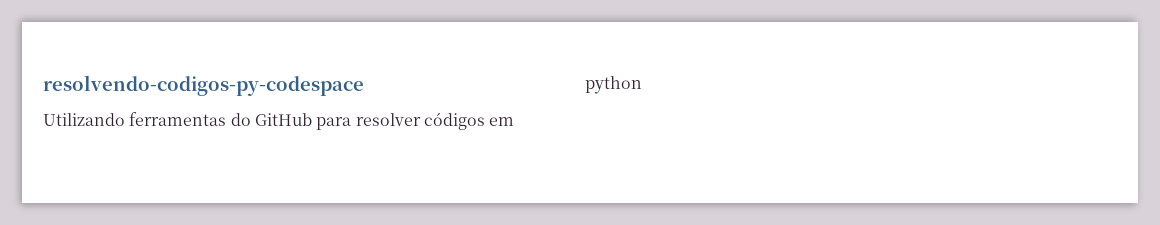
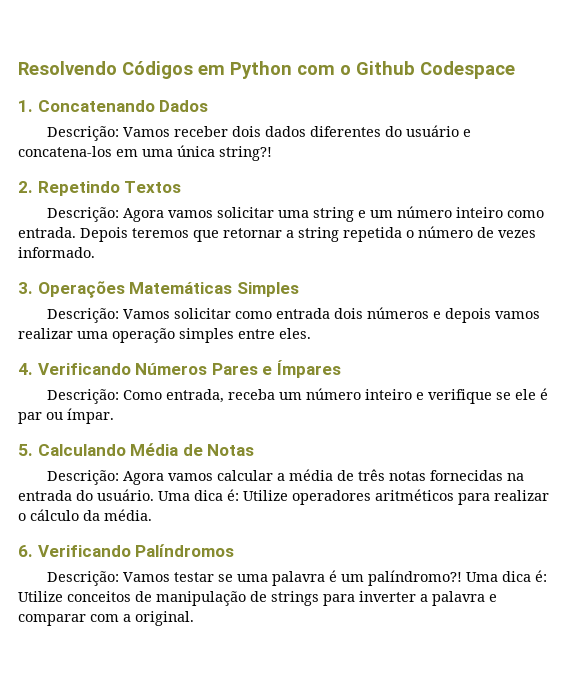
[43,75,364,96] [43,112,515,130] [585,76,642,94] resolvendo-codigos-py-codespace // Utilizando ferramentas do GitHub para resolver códigos em python -> [18,61,515,79] [18,100,209,112] [47,125,472,141] [18,145,272,161] [18,181,182,196] [47,206,545,222] [18,226,536,242] [18,247,95,258] [18,281,299,298] [47,307,541,323] [18,328,311,343] [18,360,341,378] [47,388,549,404] [18,408,114,424] [18,443,255,456] [47,469,525,485] [18,489,549,505] [18,509,152,521] [18,544,235,557] [47,570,548,586] [18,591,497,606] [18,611,194,626] Resolvendo Códigos em Python com o Github Codespace // 1. Concatenando Dados // Descrição: Vamos receber dois dados diferentes do usuário e concatena-los em uma única string?! // 2. Repetindo Textos // Descrição: Agora vamos solicitar uma string e um número inteiro como entrada. Depois teremos que retornar a string repetida o número de vezes informado. // 3. Operações Matemáticas Simples // Descrição: Vamos solicitar como entrada dois números e depois vamos realizar uma operação simples entre eles. // 4. Verificando Números Pares e Ímpares // Descrição: Como entrada, receba um número inteiro e verifique se ele é par ou ímpar. // 5. Calculando Média de Notas // Descrição: Agora vamos calcular a média de três notas fornecidas na entrada do usuário. Uma dica é: Utilize operadores aritméticos para realizar o cálculo da média. // 6. Verificando Palíndromos // Descrição: Vamos testar se uma palavra é um palíndromo?! Uma dica é: Utilize conceitos de manipulação de strings para inverter a palavra e comparar com a original.

